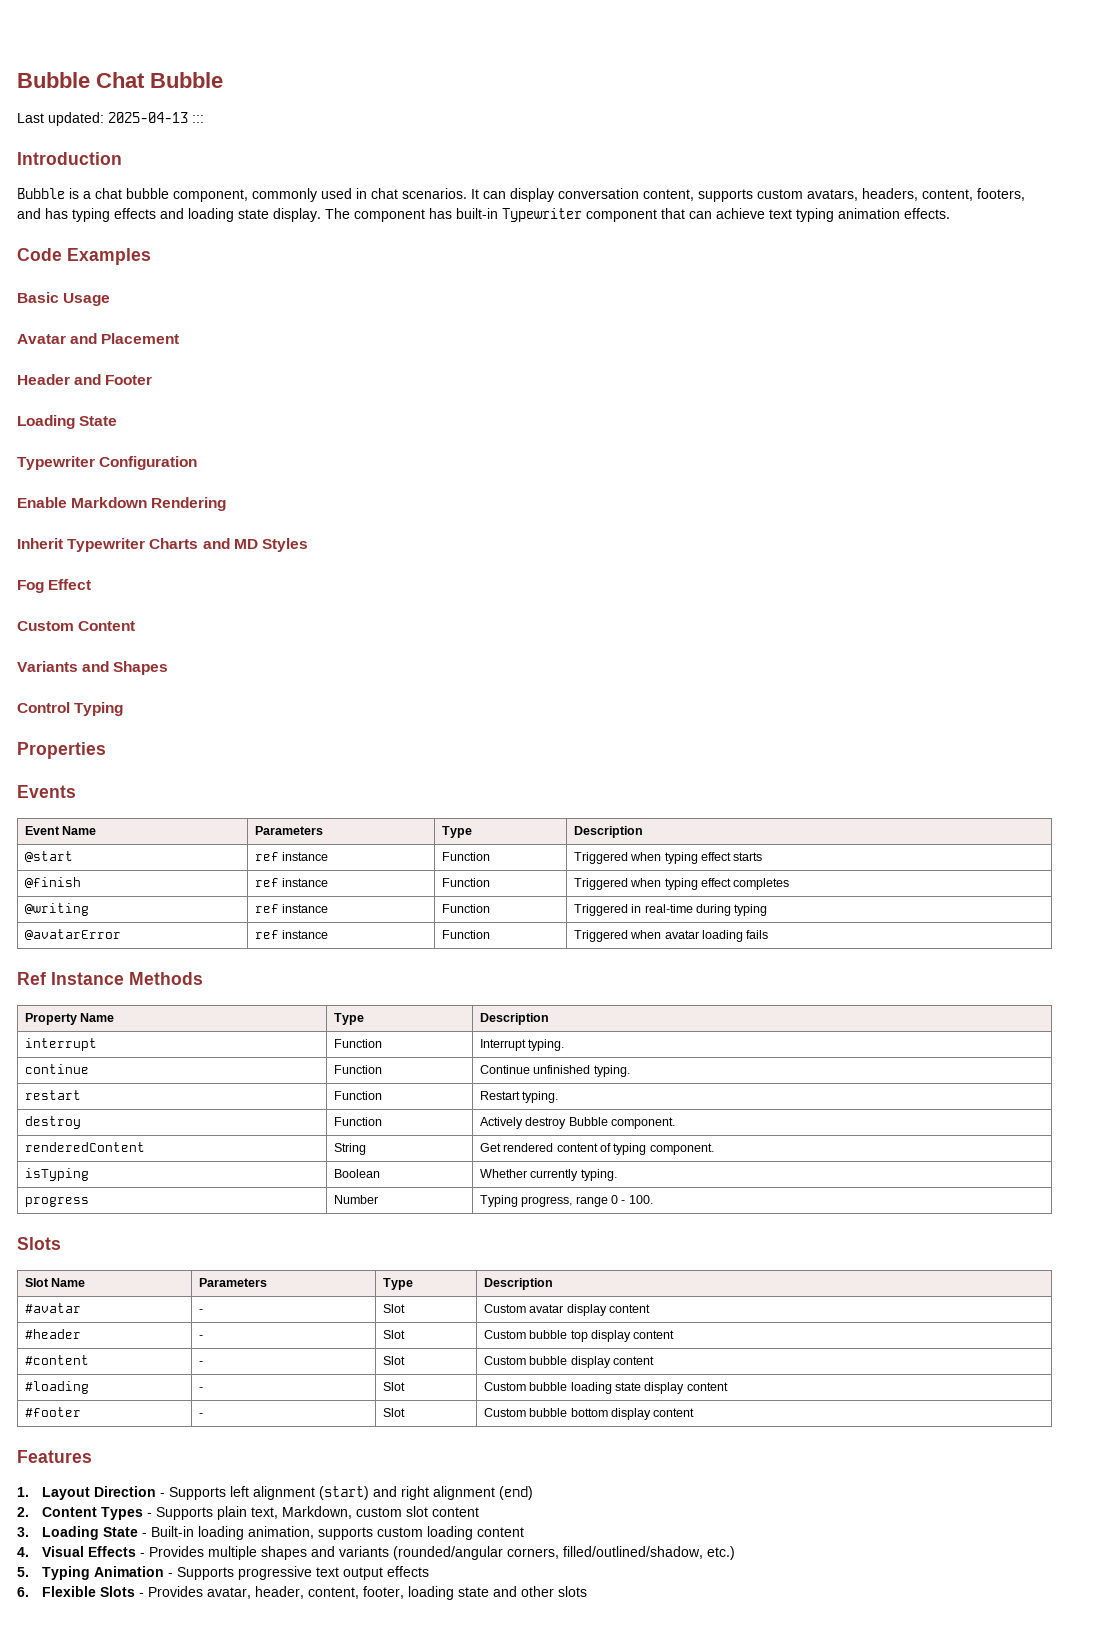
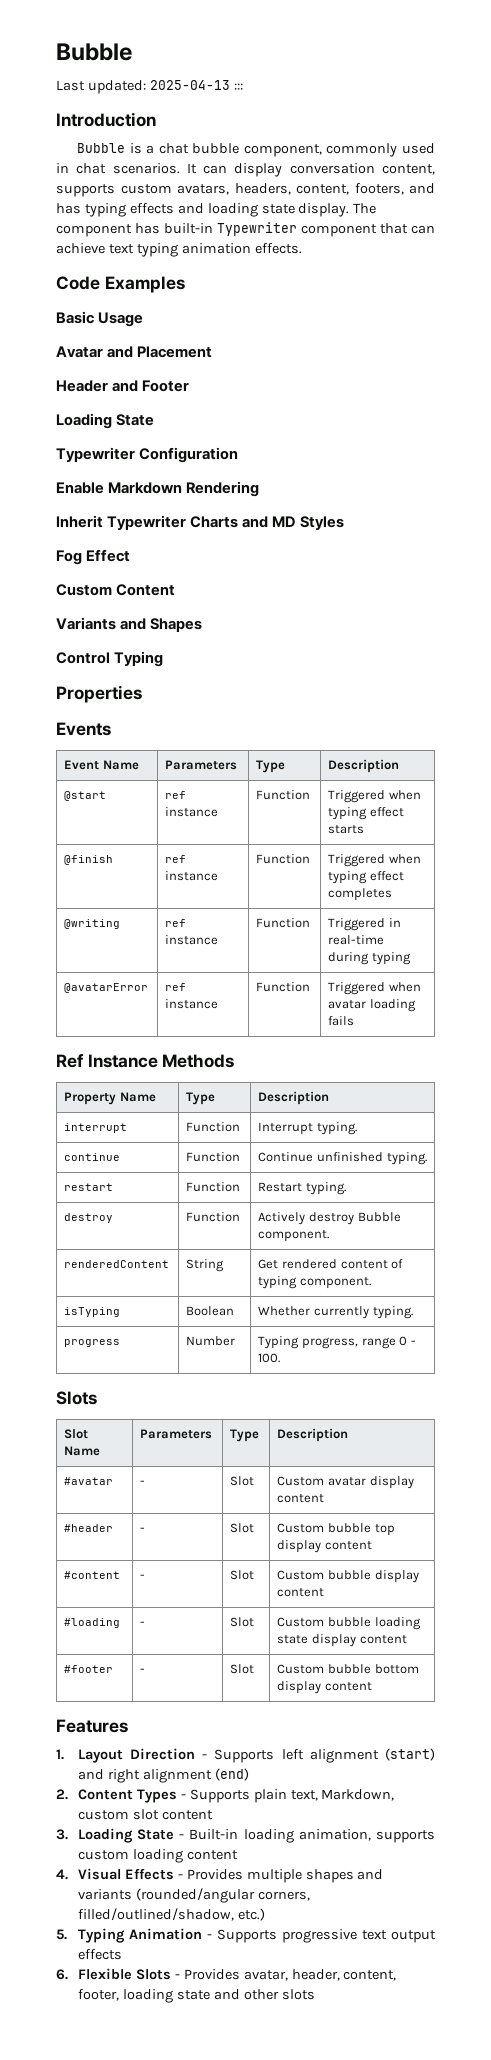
[17,72,223,88] Bubble Chat Bubble -> [56,43,133,61] Bubble

